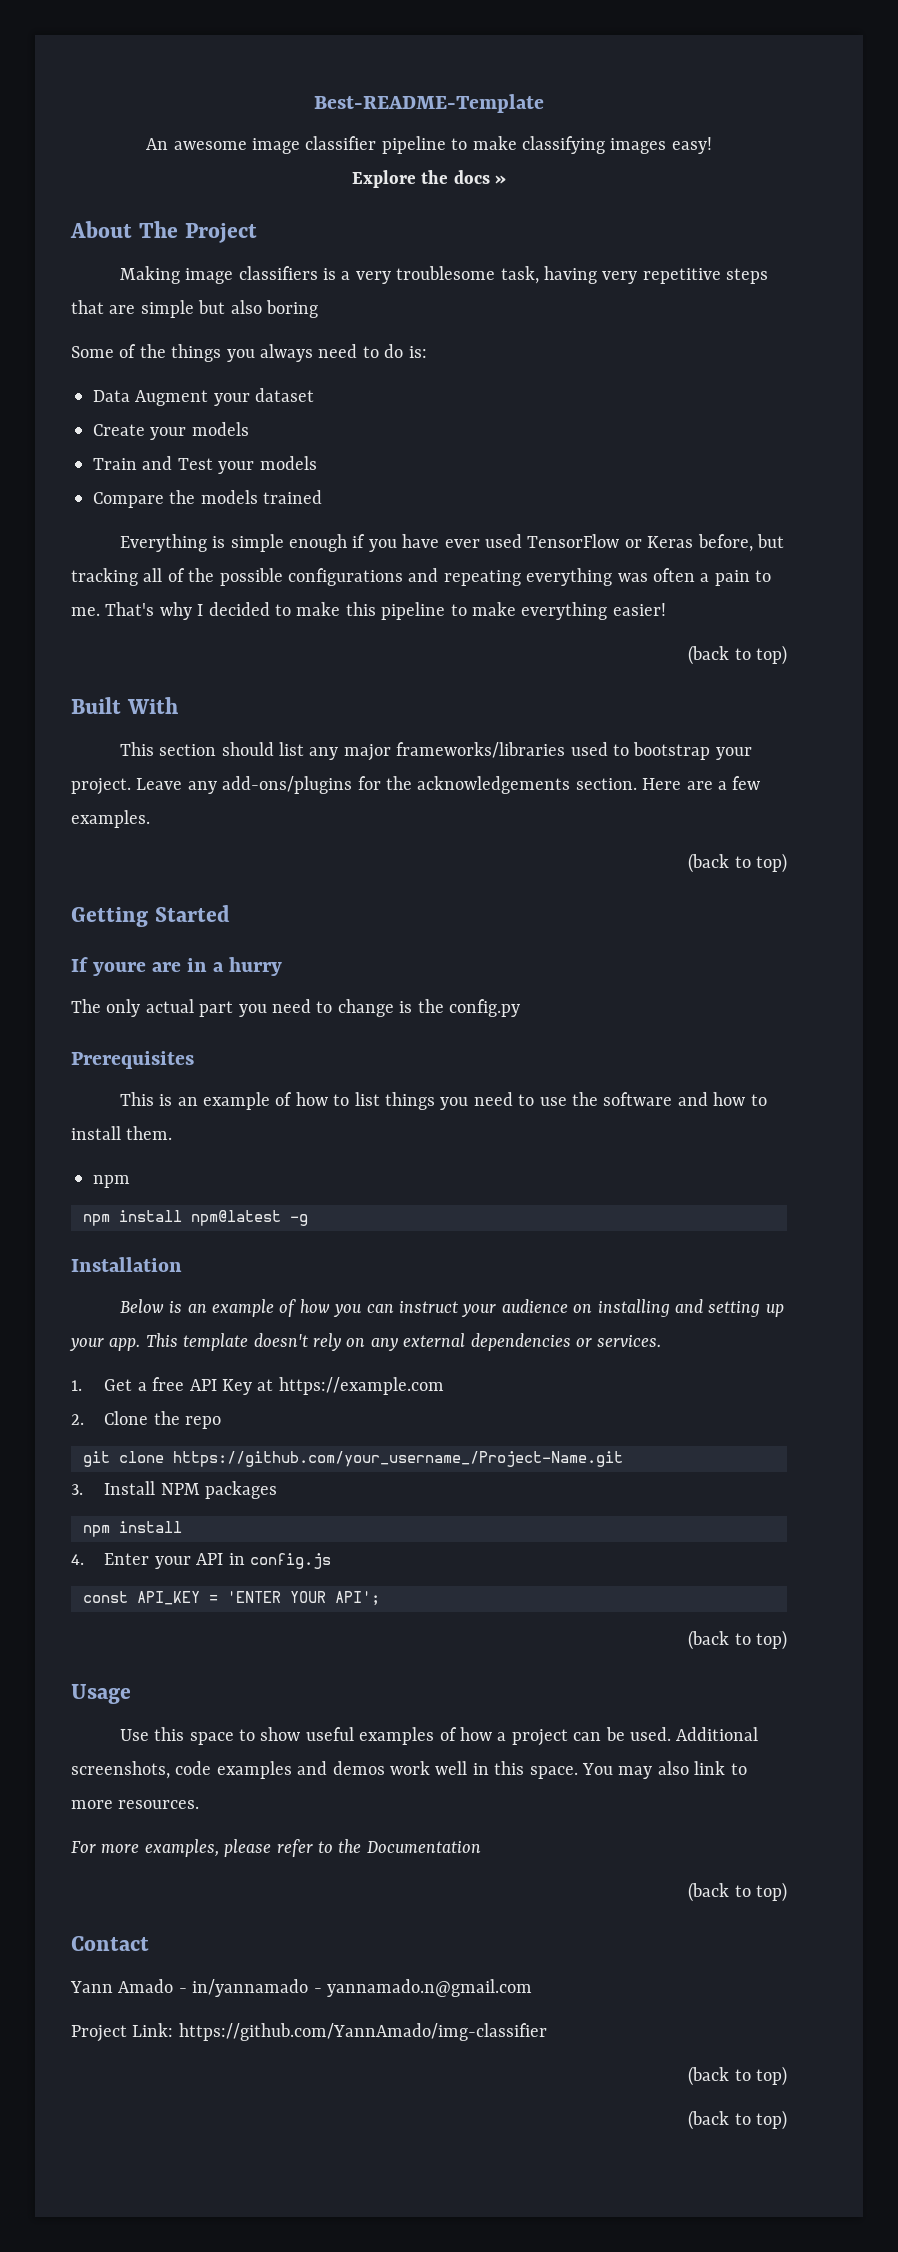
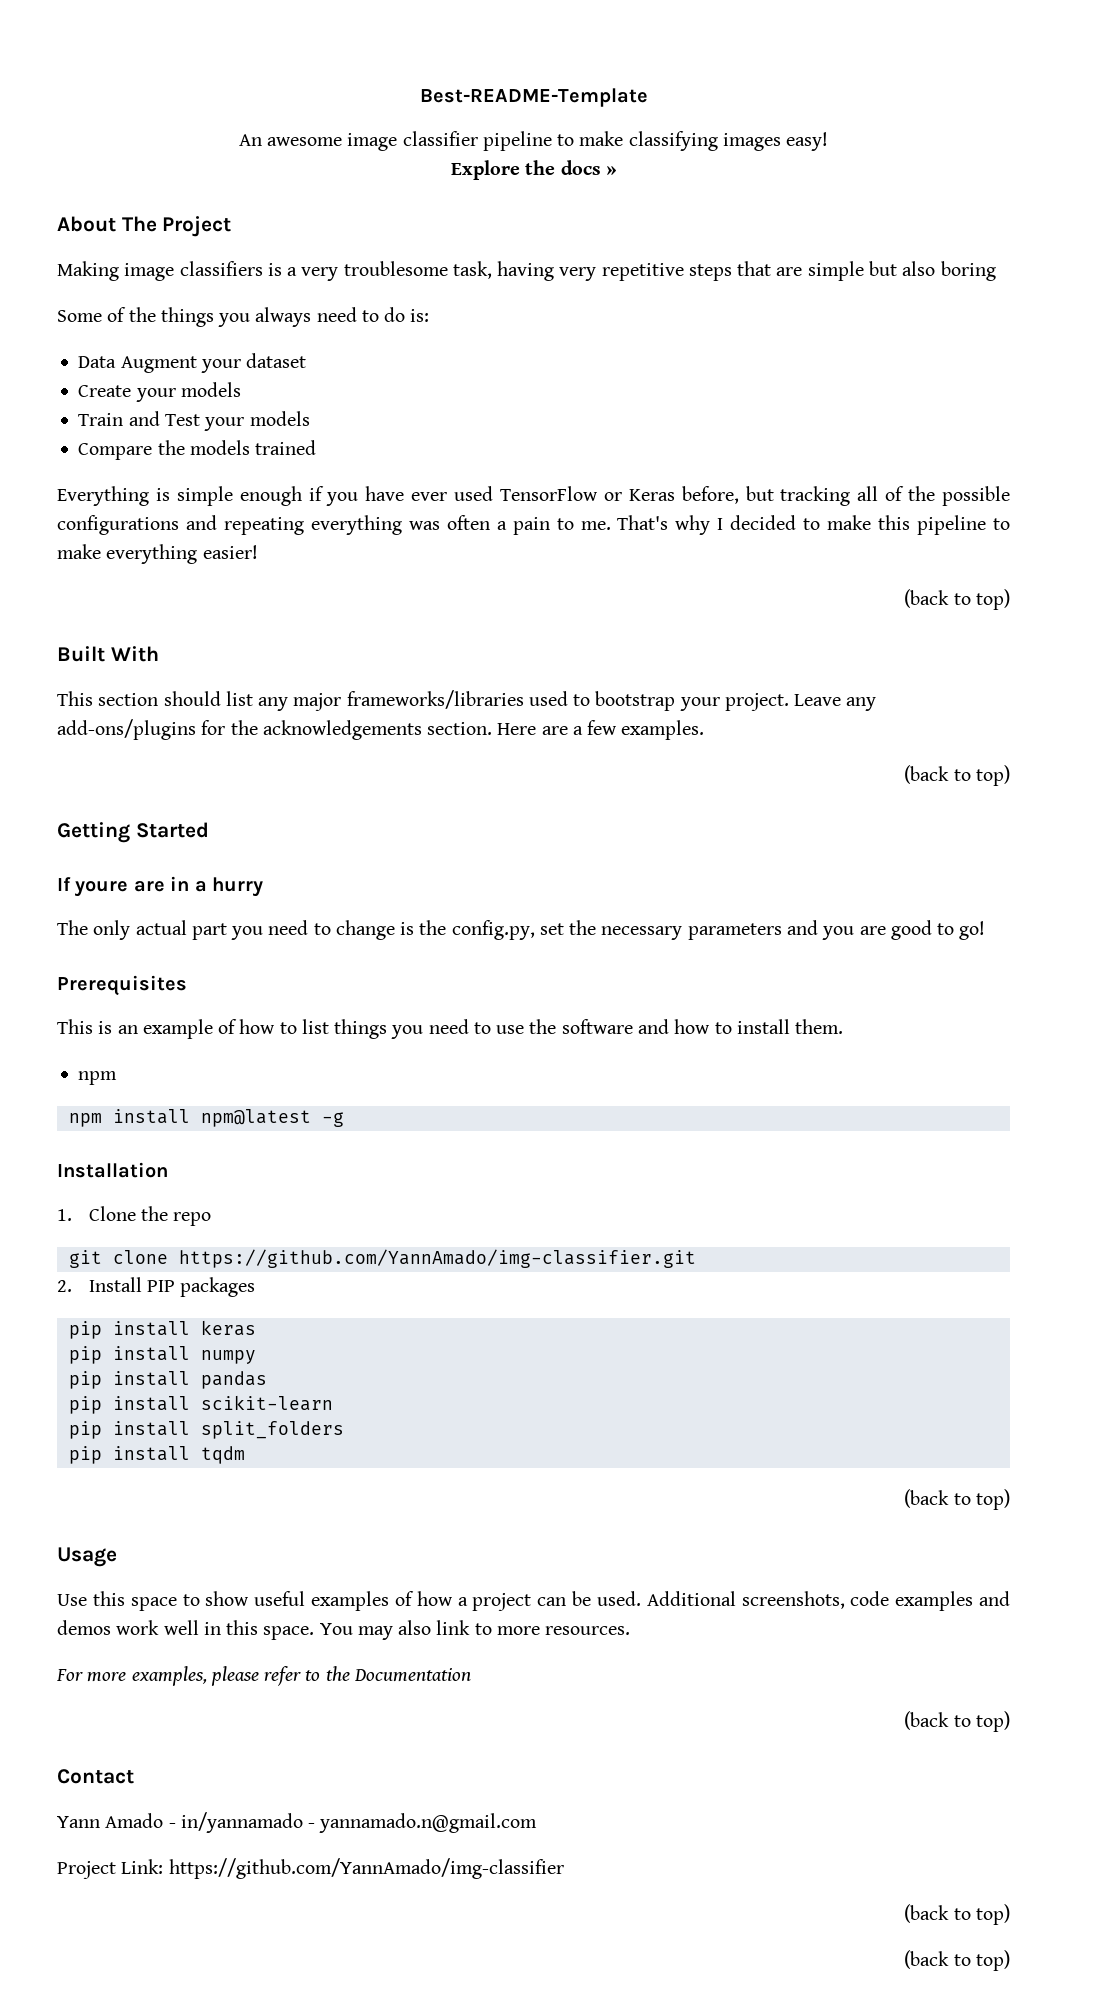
[448,999,520,1017] config.py -> [451,920,986,940] config.py, set the necessary parameters and you are good to go!
[119,1299,784,1317] [69,1333,662,1351] [71,1377,444,1395] [71,1414,84,1425] Below is an example of how you can instruct your audience on installing and setting up your app. This template doesn't rely on any external dependencies or services. // 1. Get a free API Key at https://example.com // 2. -> [57,1209,72,1221] 1.
[173,1451,623,1467] [71,1481,200,1495] https://github.com/your_username_/Project-Name.git // 3. Install NPM -> [178,1249,696,1268] [57,1277,176,1292] https://github.com/YannAmado/img-classifier.git // 2. Install PIP
[83,1521,182,1537] [71,1553,331,1569] [83,1591,380,1606] npm install // 4. Enter your API in config.js // const API_KEY = 'ENTER YOUR API'; -> [68,1320,256,1339] [68,1346,256,1364] [68,1371,267,1389] [68,1395,333,1414] [68,1421,344,1439] [68,1446,245,1464] pip install keras // pip install numpy // pip install pandas // pip install scikit-learn // pip install split_folders // pip install tqdm

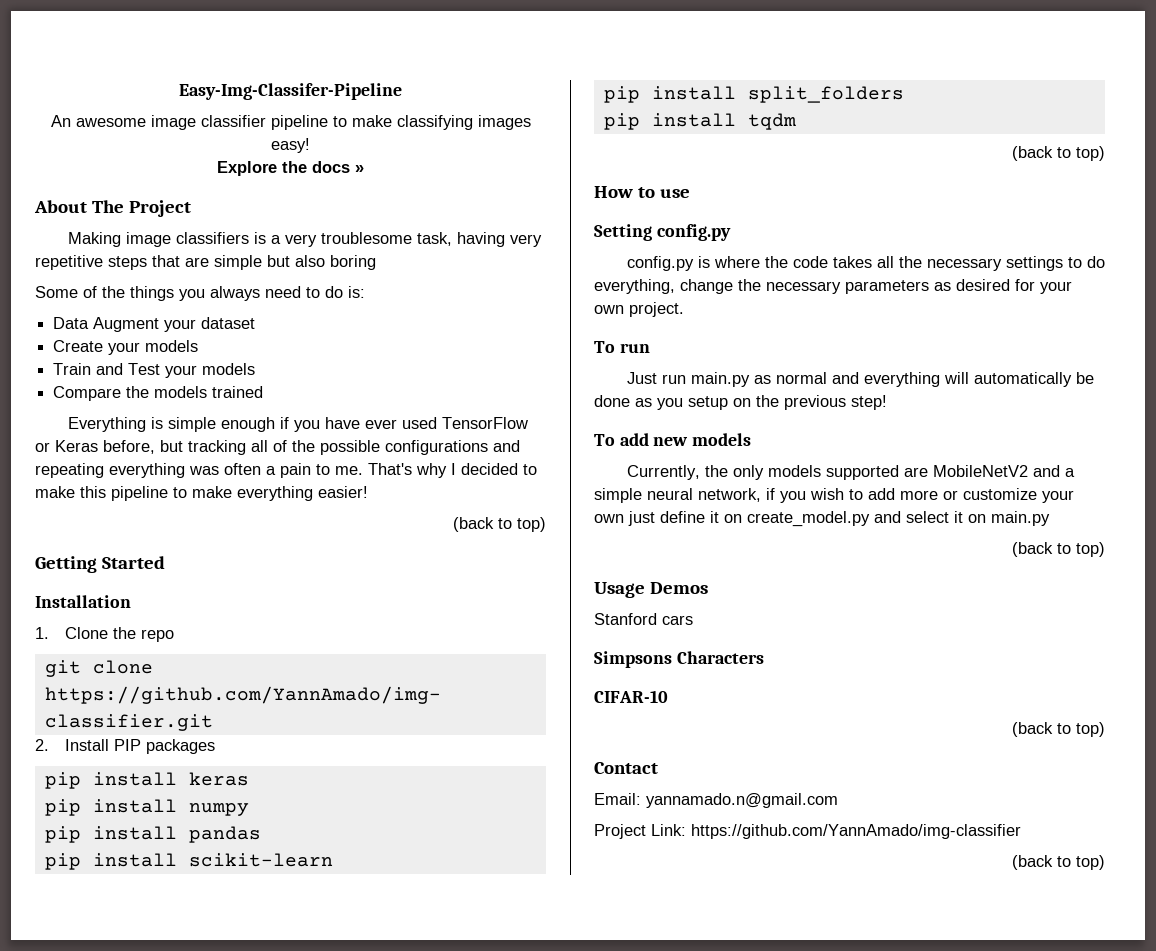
[419,88,648,107] Best-README-Template -> [179,83,402,100] Easy-Img-Classifer-Pipeline
[57,646,159,662] [57,690,877,711] [57,719,705,740] [904,765,1010,786] [57,822,209,843] [57,876,263,897] [57,920,986,940] [57,975,187,996] [57,1019,844,1039] [78,1071,118,1085] [68,1109,344,1127] Built With // This section should list any major frameworks/libraries used to bootstrap your project. Leave any add-ons/plugins for the acknowledgements section. Here are a few examples. // (back to top) // Getting Started // If youre are in a hurry // The only actual part you need to change is the config.py, set the necessary parameters and you are good to go! // Prerequisites // This is an example of how to list things you need to use the software and how to install them. // npm // npm install npm@latest -g -> [35,556,165,573] Getting Started
[57,1547,117,1567] [57,1591,1011,1611] [57,1620,631,1640] [56,1666,471,1686] Usage // Use this space to show useful examples of how a project can be used. Additional screenshots, code examples and demos work well in this space. You may also link to more resources. // For more examples, please refer to the Documentation -> [594,186,690,198] [594,224,731,241] [626,256,1105,271] [594,279,1072,294] [594,302,684,317] [594,341,650,353] [626,372,1094,387] [594,395,887,410] [594,433,752,446] [626,465,1075,480] [594,488,1074,503] [594,511,1050,527] [1012,542,1105,557] [594,582,708,598] [594,613,693,625] [594,651,764,668] [594,690,668,703] How to use // Setting config.py // config.py is where the code takes all the necessary settings to do everything, change the necessary parameters as desired for your own project. // To run // Just run main.py as normal and everything will automatically be done as you setup on the previous step! // To add new models // Currently, the only models supported are MobileNetV2 and a simple neural network, if you wish to add more or customize your own just define it on create_model.py and select it on main.py // (back to top) // Usage Demos // Stanford cars // Simpsons Characters // CIFAR-10
[57,1812,316,1833] Yann Amado - in/yannamado - -> [594,793,641,805] Email:
[904,1950,1010,1971] // (back to top) -> (1105, 862) none

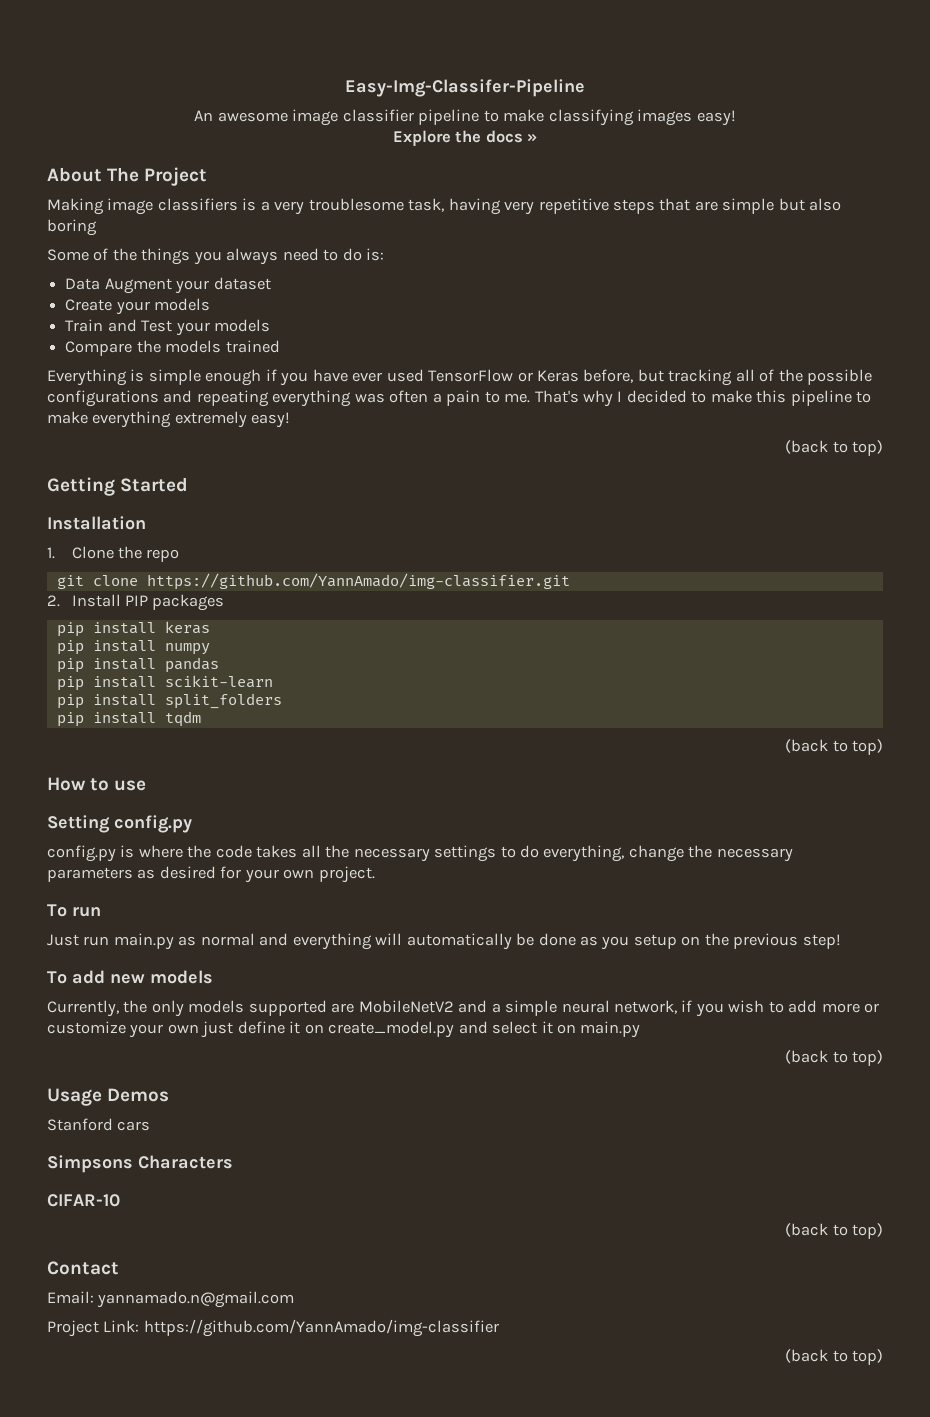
[318,486,368,498] easier! -> [174,411,291,428] extremely easy!

